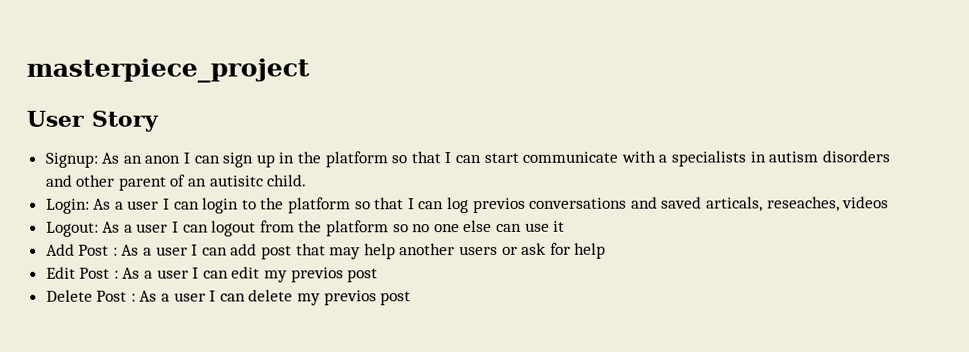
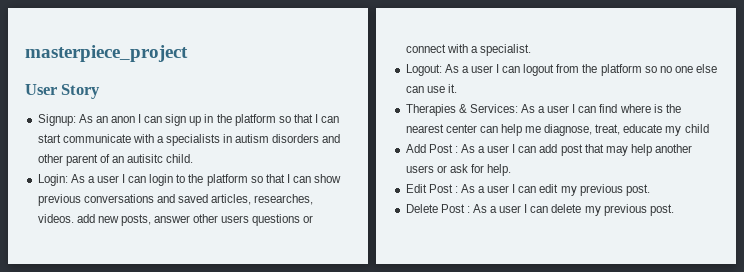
[446,197,526,214] log previos -> [314,174,342,183] [37,194,81,206] show previous
[705,196,890,212] articals, reseaches, videos -> [211,194,314,205] [37,214,314,226] [405,44,531,56] articles, researches, videos. add new posts, answer other users questions or connect with a specialist.
[553,220,566,232] it -> [447,84,457,93] [405,104,681,116] [405,124,709,136] it. // Therapies & Services: As a user I can find where is the nearest center can help me diagnose, treat, educate my child
[574,242,607,259] help -> [487,164,512,176] help.
[290,267,379,283] previos post -> [579,184,650,196] previous post.
[323,290,412,306] previos post -> [603,204,674,216] previous post.

